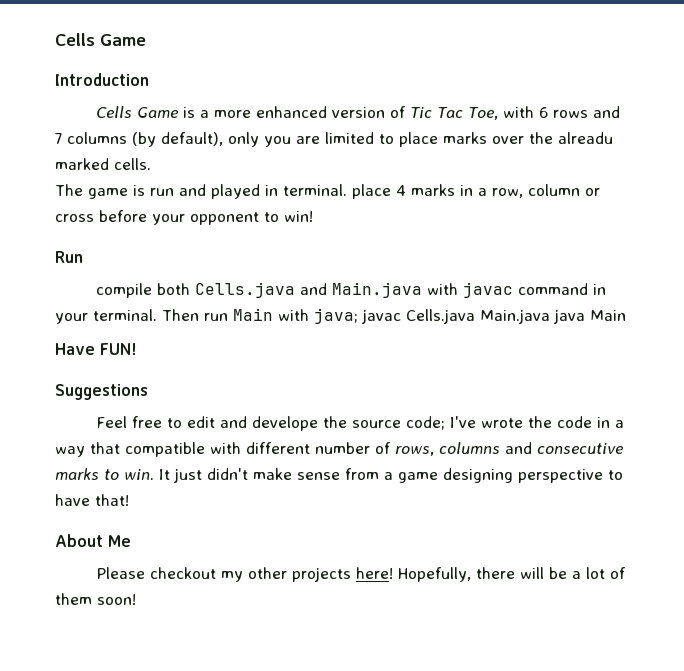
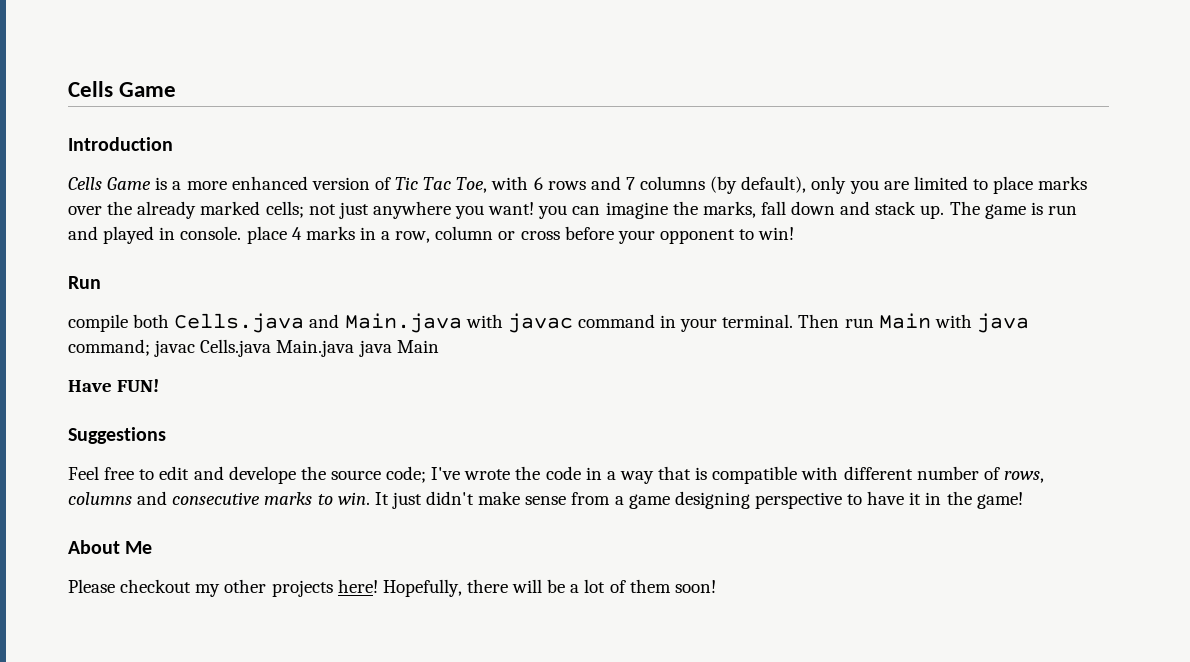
[558,132,613,144] [55,158,151,170] alreadu marked cells. // -> [137,201,945,219] already marked cells; not just anywhere you want! you can imagine the marks, fall down and stack up.
[283,184,347,196] terminal. -> [180,226,242,240] console.
[314,308,358,324] java; -> [976,313,1029,333] [68,339,150,356] java command;
(120, 448) none -> [695,467,708,480] is
[95,494,129,506] that! -> [909,491,1023,509] it in the game!

